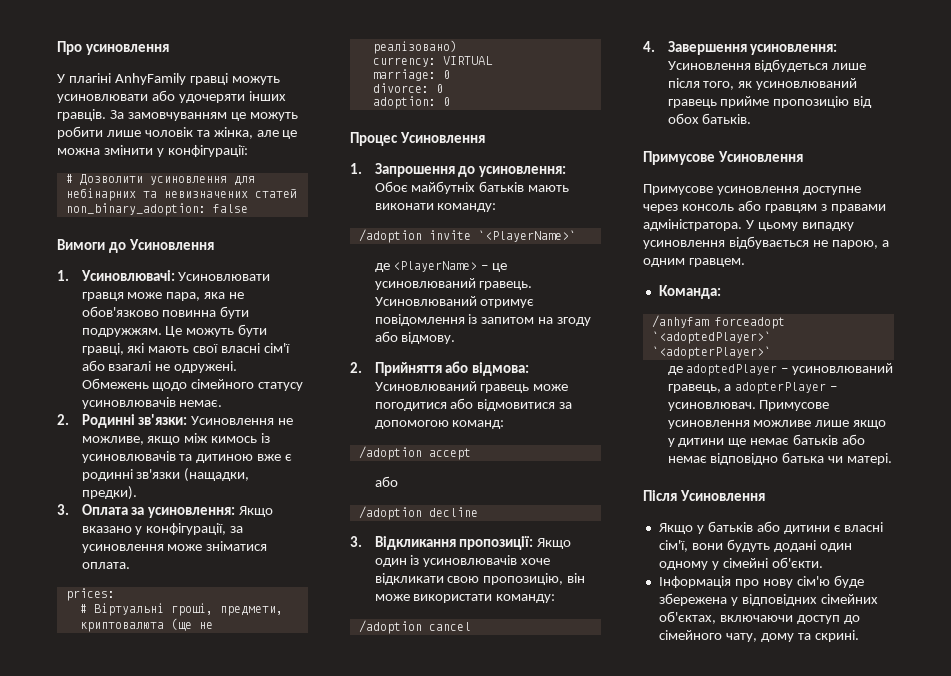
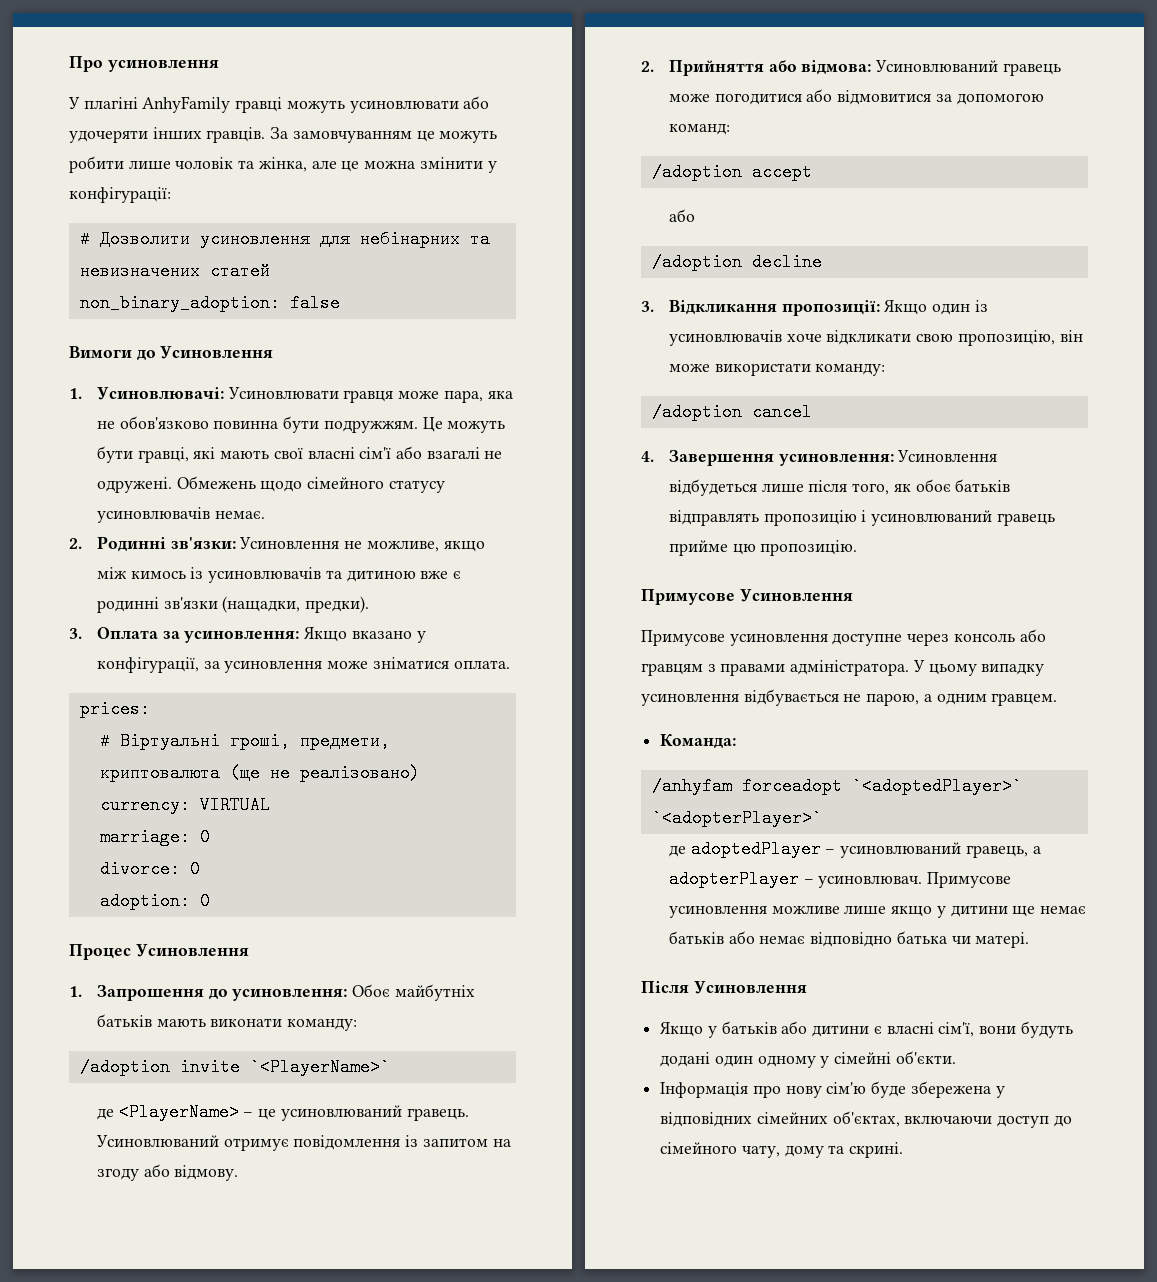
[756,78,858,90] [667,96,873,108] [667,113,752,124] усиновлюваний гравець прийме пропозицію від обох батьків. -> [915,479,1011,492] [668,510,1055,526] [668,540,858,556] обоє батьків відправлять пропозицію і усиновлюваний гравець прийме цю пропозицію.

